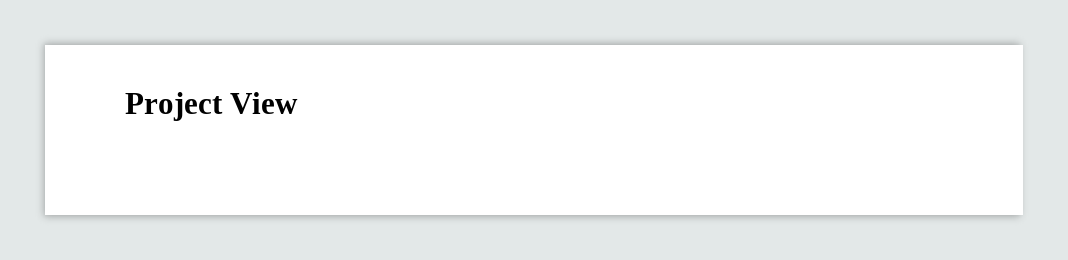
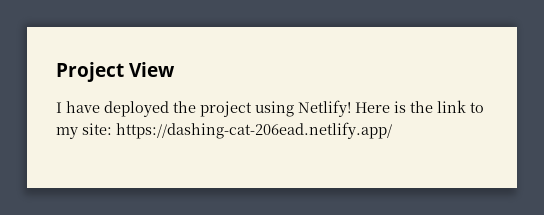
(299, 103) none -> [56,100,484,117] [56,122,392,139] // I have deployed the project using Netlify! Here is the link to my site: https://dashing-cat-206ead.netlify.app/

